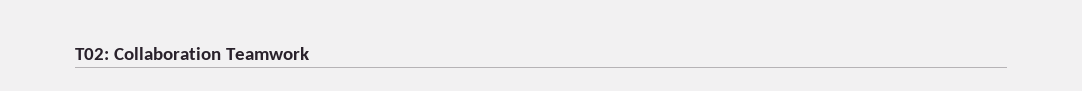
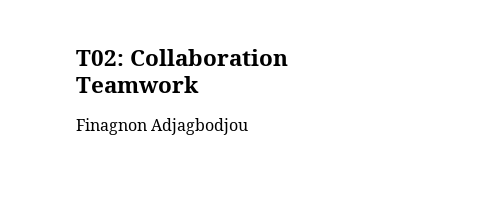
(309, 53) none -> [76,118,249,135] // Finagnon Adjagbodjou

